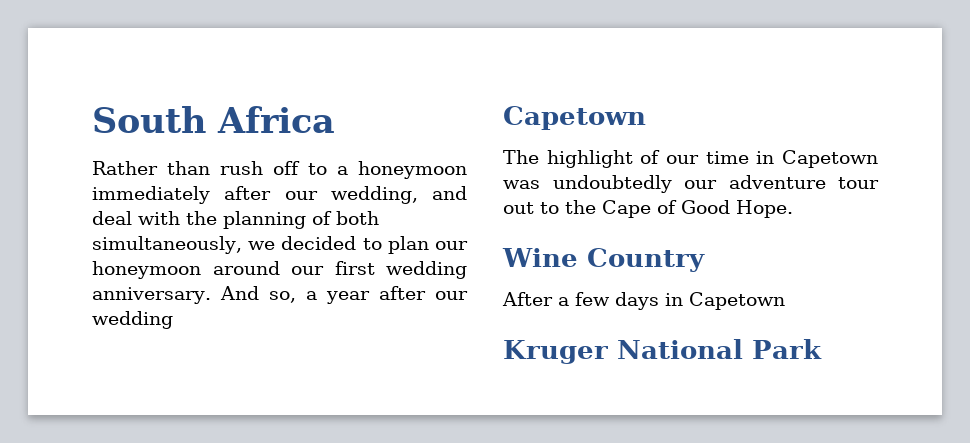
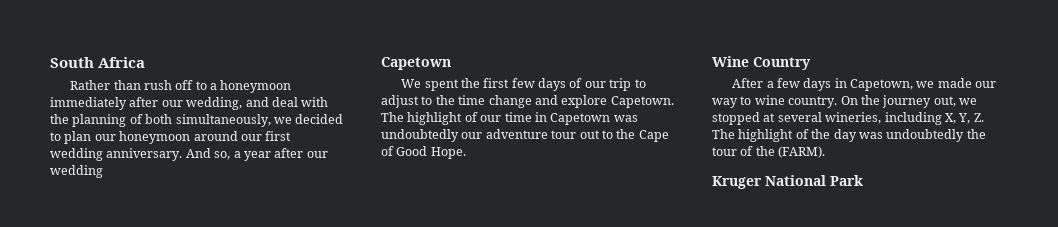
(646, 118) none -> [401,78,646,91] [381,95,674,108] We spent the first few days of our trip to adjust to the time change and explore Capetown.
[689,292,785,310] Capetown -> [850,78,997,91] [712,95,977,108] [712,112,984,125] [712,129,986,142] [712,146,826,158] Capetown, we made our way to wine country. On the journey out, we stopped at several wineries, including X, Y, Z. The highlight of the day was undoubtedly the tour of the (FARM).

